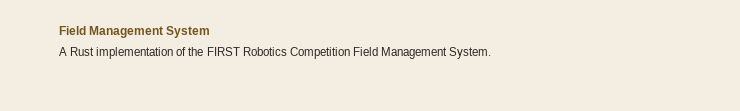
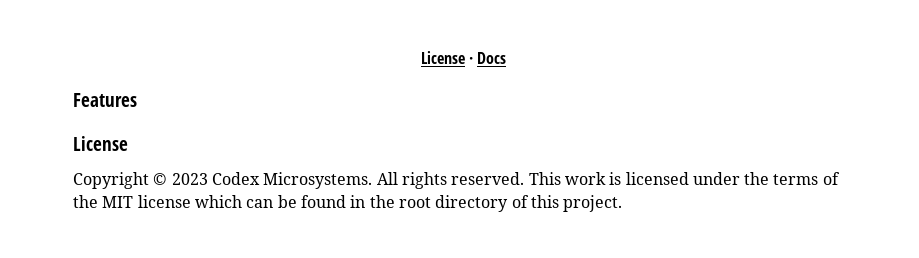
[59,26,211,38] [59,47,492,59] Field Management System // A Rust implementation of the FIRST Robotics Competition Field Management System. -> [420,51,507,64] [73,93,137,107] [73,136,128,151] [73,172,840,189] [73,195,623,212] License · Docs // Features // License // Copyright © 2023 Codex Microsystems. All rights reserved. This work is licensed under the terms of the MIT license which can be found in the root directory of this project.

